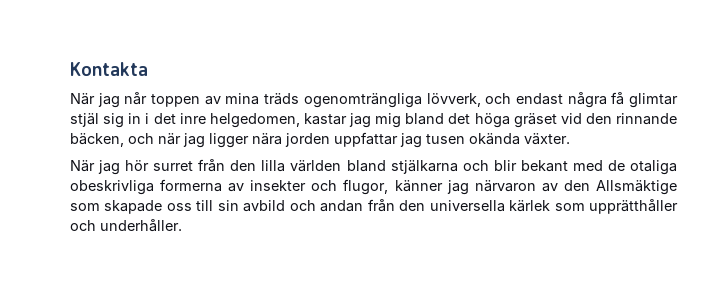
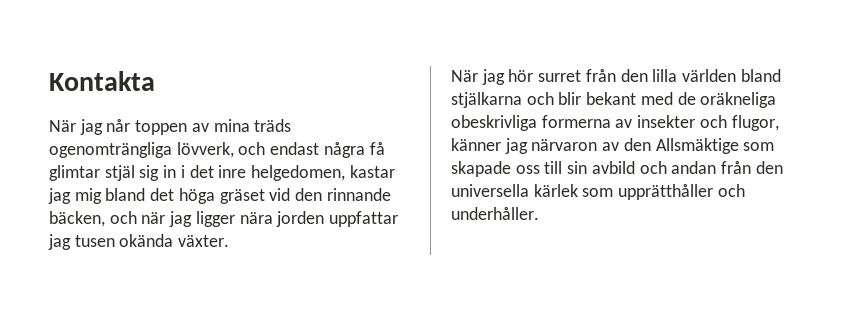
[630,160,677,175] otaliga -> [700,92,777,108] oräkneliga

